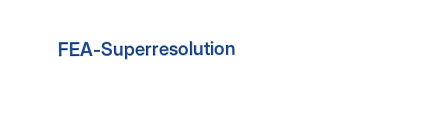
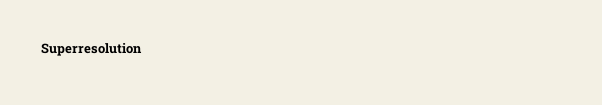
[57,40,237,61] FEA-Superresolution -> [41,43,142,56] Superresolution

